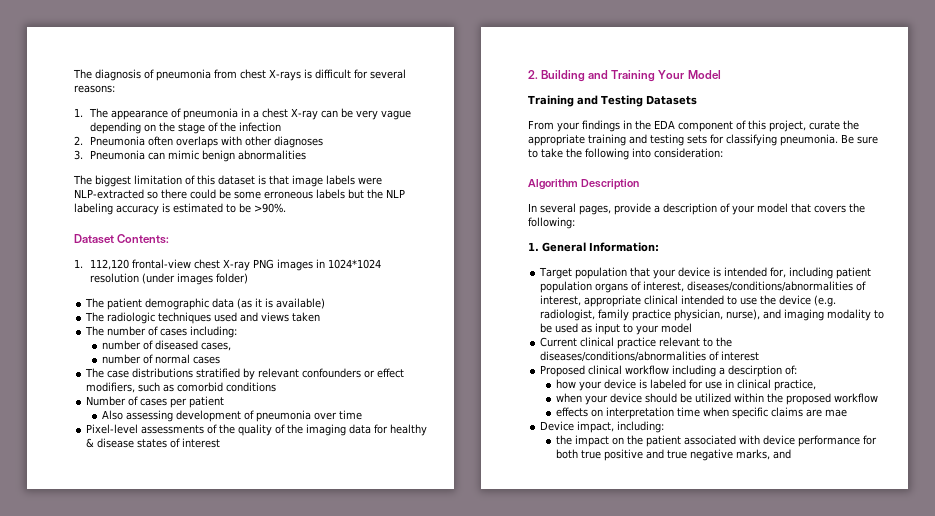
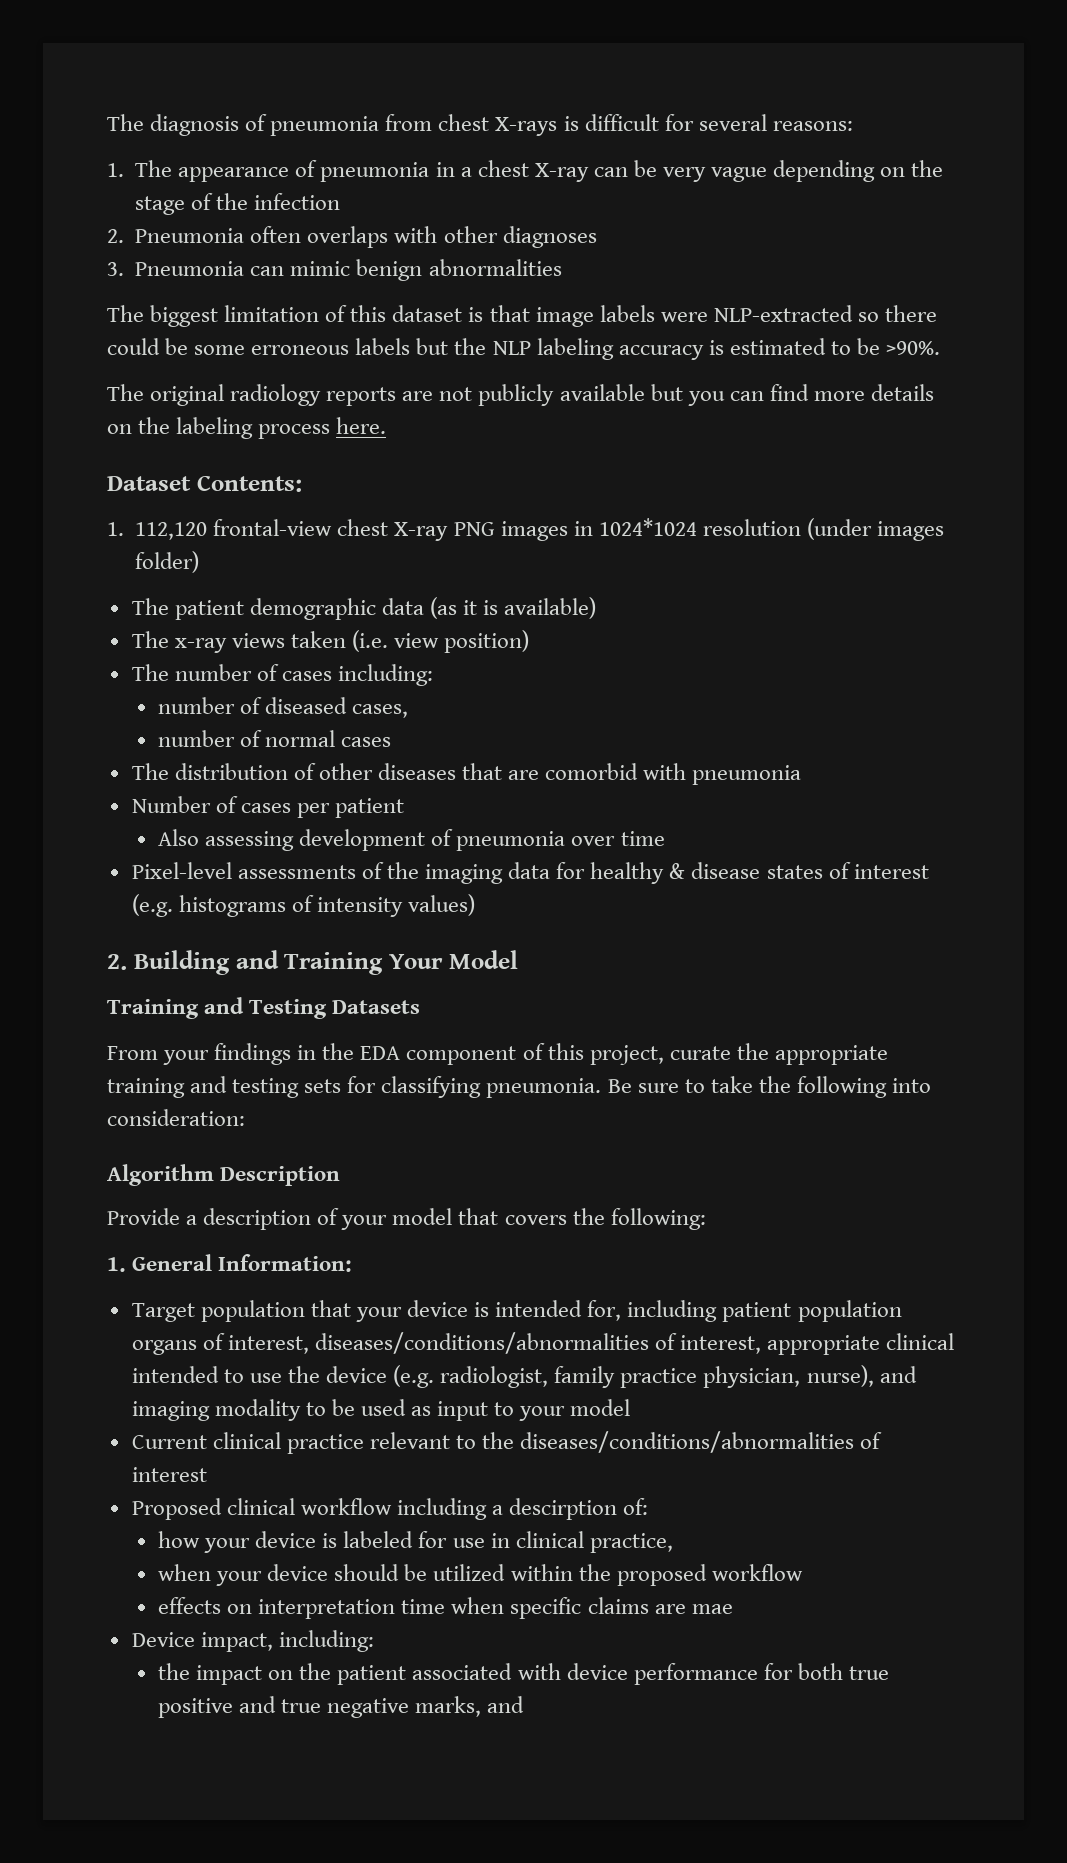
(286, 208) none -> [107,384,934,406] [107,417,387,439] // The original radiology reports are not publicly available but you can find more details on the labeling process here.
[107,312,259,324] radiologic techniques used and -> [174,638,227,653] x-ray
(321, 317) none -> [352,630,530,653] (i.e. view position)
[107,368,405,380] [86,382,277,393] case distributions stratified by relevant confounders or effect modifiers, such as comorbid conditions -> [174,763,802,785] distribution of other diseases that are comorbid with pneumonia
[238,424,304,436] quality of the -> (419, 870) none
(221, 443) none -> [131,894,476,917] (e.g. histograms of intensity values)
[528,203,651,215] In several pages, provide -> [107,1208,180,1225] Provide

